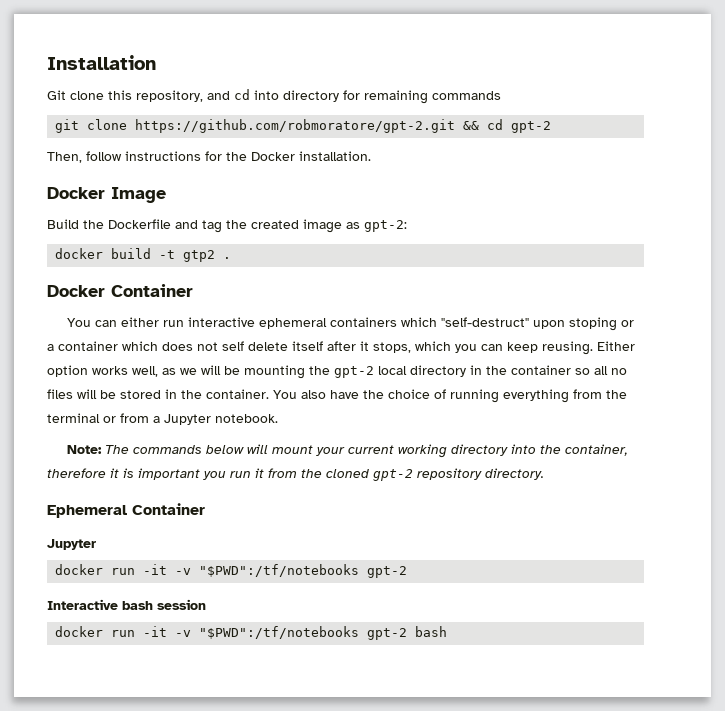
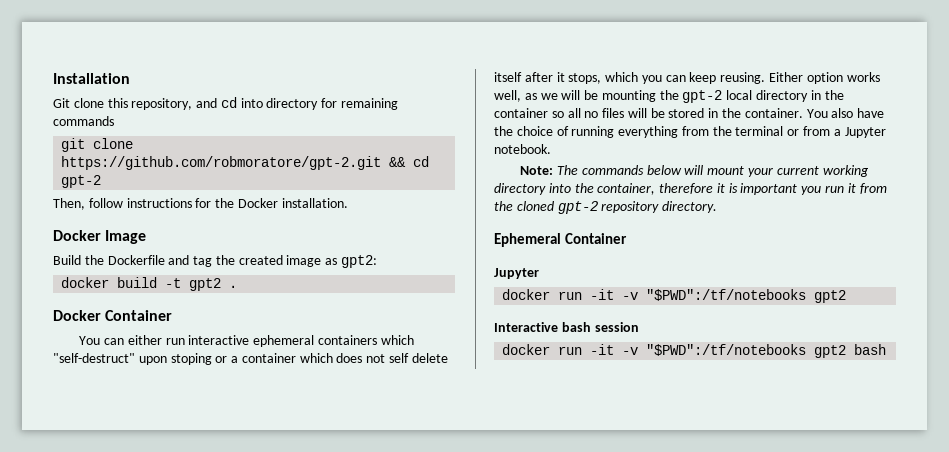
[364,220,407,232] gpt-2: -> [341,255,378,268] gpt2:
[183,250,216,262] gtp2 -> [189,278,222,291] gpt2
[367,566,408,578] gpt-2 -> [814,290,847,303] gpt2
[367,628,408,640] gpt-2 -> [814,345,847,358] gpt2

